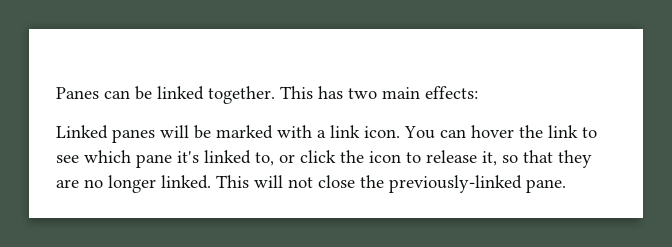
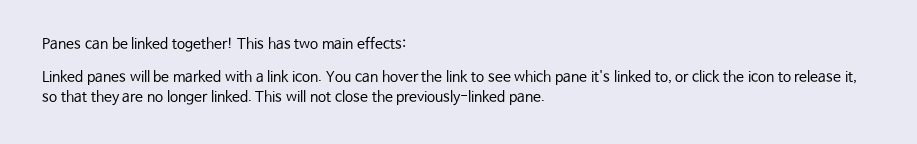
[208,86,275,104] together. -> [172,37,234,52] together!

